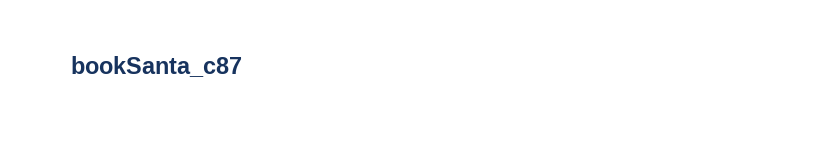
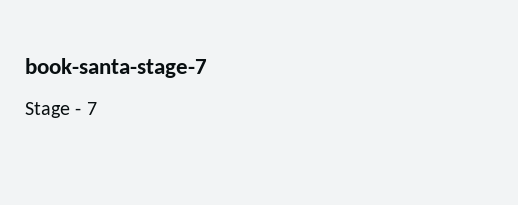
[71,56,242,77] bookSanta_c87 -> [25,58,207,78] [25,102,97,118] book-santa-stage-7 // Stage - 7

